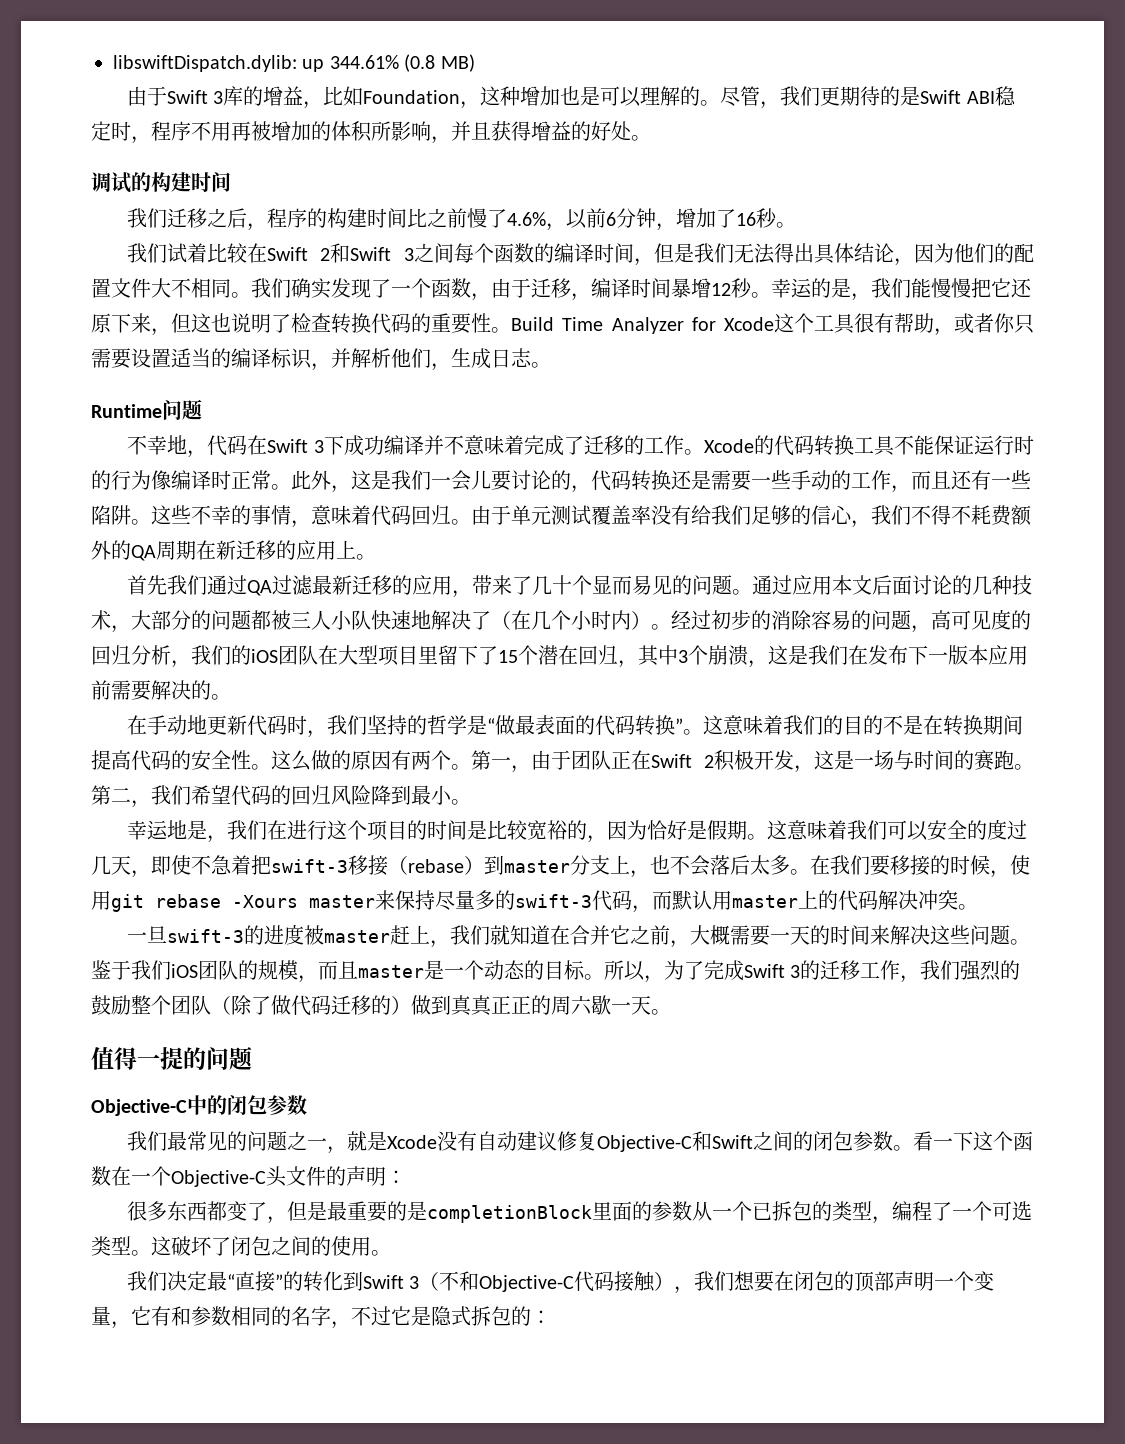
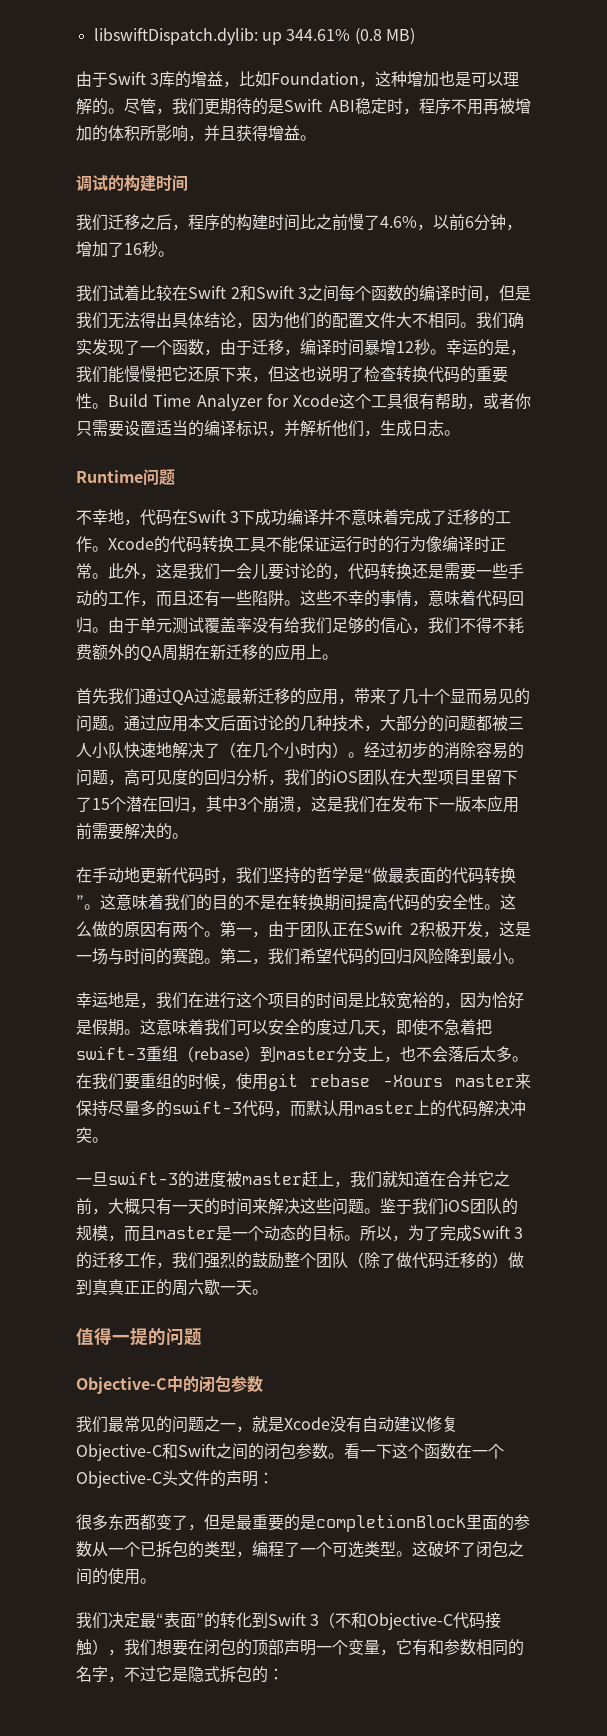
[571,121,631,141] 的好处 -> (300, 133) none
[348,855,388,876] 移接 -> [146,1046,178,1062] 重组
[890,855,930,876] 移接 -> [140,1073,172,1089] 重组
[729,925,770,946] 需要 -> [140,1198,172,1215] 只有
[234,1271,275,1292] 直接 -> [164,1612,196,1628] 表面

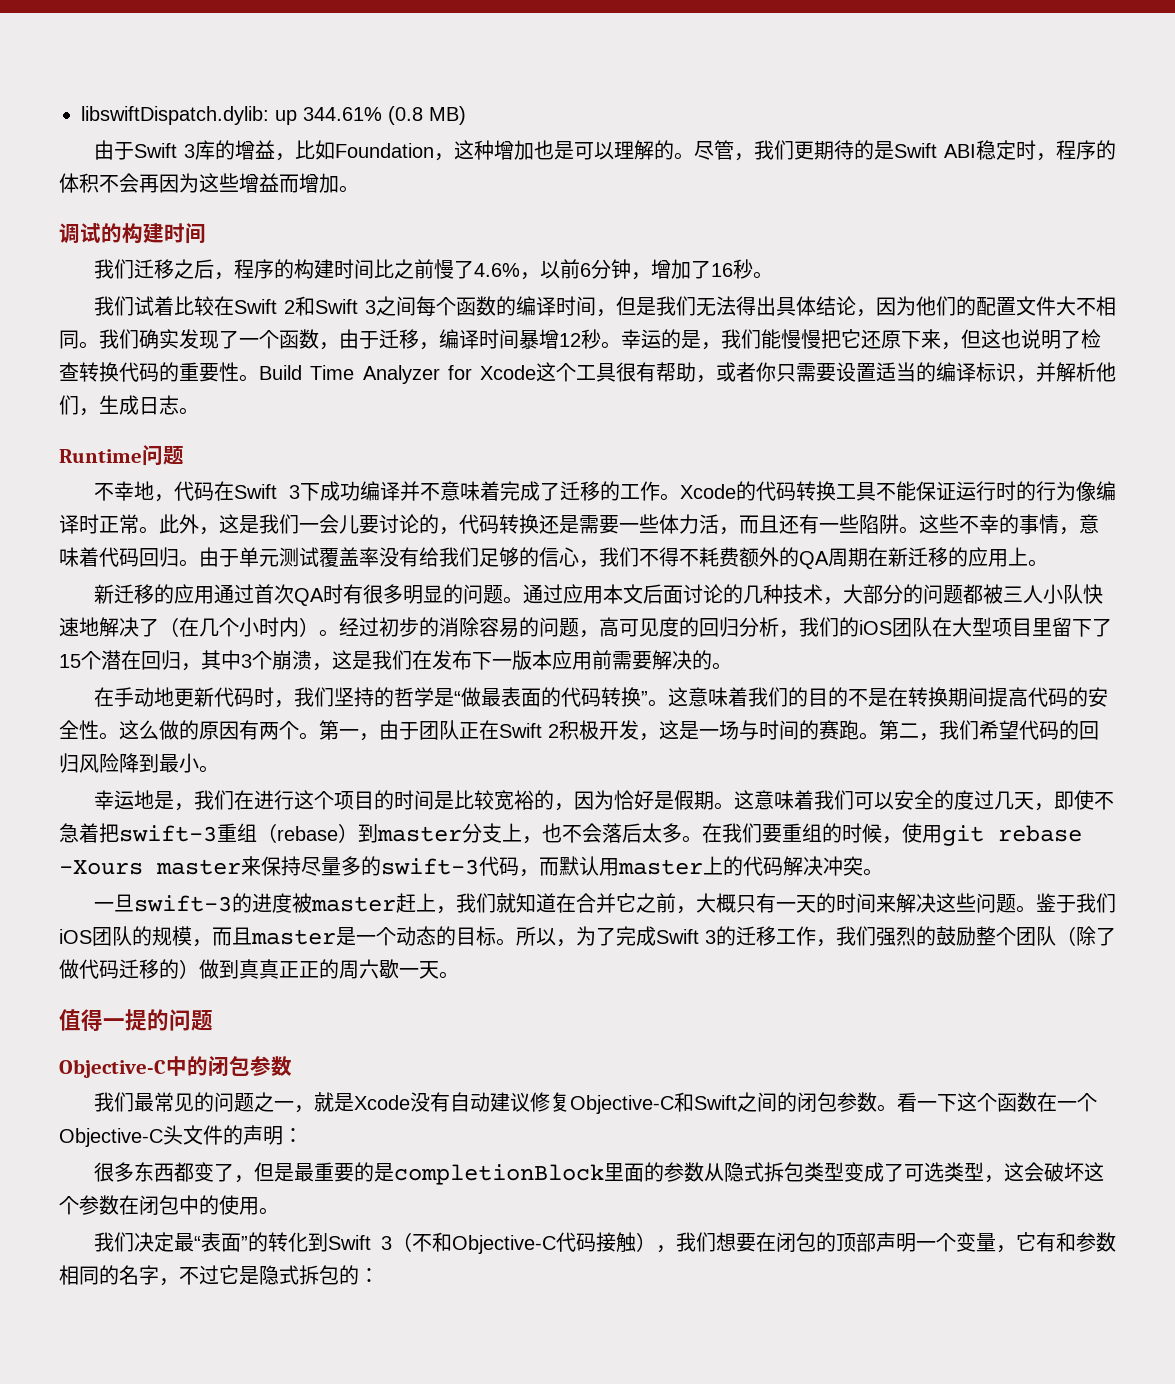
[451,98,531,115] [76,125,300,142] 不用再被增加的体积所影响，并且获得增益 -> [1096,140,1116,160] [59,173,339,193] 的体积不会再因为这些增益而增加
[508,563,524,580] [76,590,140,607] 手动的工作 -> [659,514,719,534] 体力活
[76,687,514,705] 首先我们通过QA过滤最新迁移的应用，带来了几十个显而易见 -> [93,584,443,606] 新迁移的应用通过首次QA时有很多明显
[108,1541,524,1558] [76,1568,92,1585] 一个已拆包的类型，编程了一个可选类型。这破坏了闭包之间 -> [723,1162,1104,1183] [59,1195,199,1216] 隐式拆包类型变成了可选类型，这会破坏这个参数在闭包中

